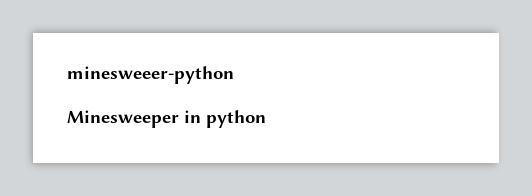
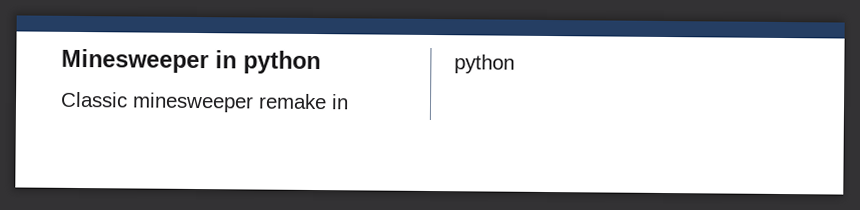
[67,66,234,84] minesweeer-python // -> (61, 61) none
(266, 119) none -> [60,91,349,113] [454,54,515,74] // Classic minesweeper remake in python

